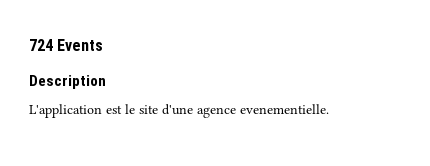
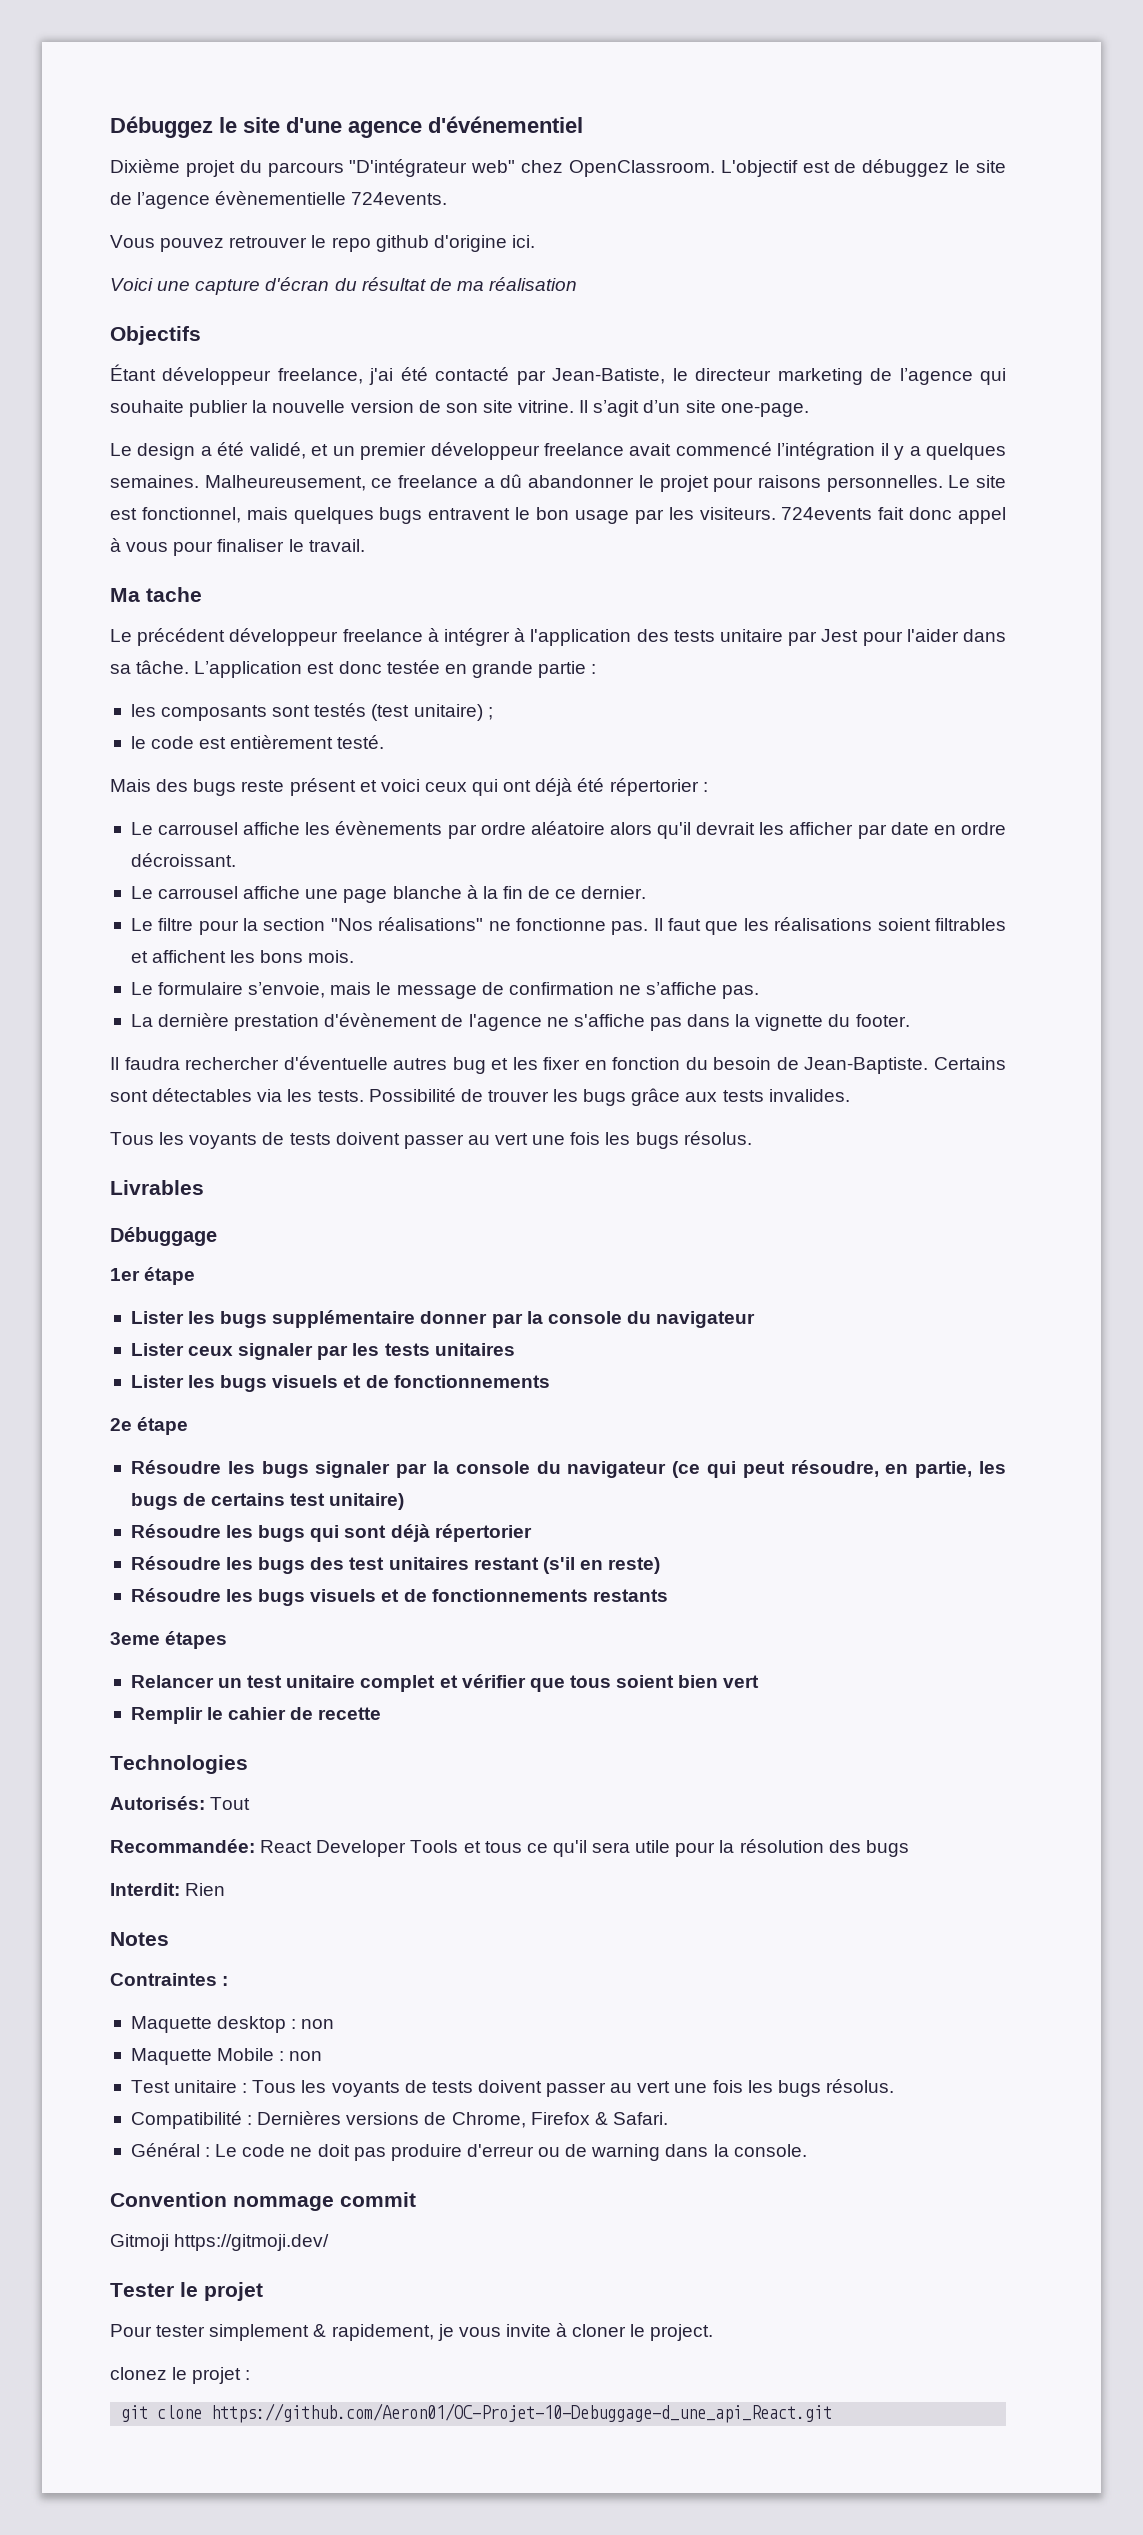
[29,39,104,51] [29,75,106,89] [29,104,329,118] 724 Events // Description // L'application est le site d'une agence evenementielle. -> [110,116,583,138] [110,159,1006,177] [110,191,448,209] [110,235,535,252] [110,277,578,295] [110,326,201,345] [110,364,1006,385] [110,400,809,417] [110,442,1006,460] [110,474,1007,492] [110,507,1007,524] [110,538,365,556] [110,587,202,602] [110,628,1007,646] [110,660,597,678] [130,703,493,721] [130,735,385,749] [110,778,708,796] [130,821,1007,839] [130,853,236,867] [130,885,647,903] [130,917,1007,935] [130,950,355,963] [130,982,760,999] [130,1013,910,1031] [110,1056,1006,1074] [110,1088,850,1106] [110,1131,752,1149] [110,1180,204,1195] [110,1227,217,1246] [110,1267,196,1285] [130,1310,756,1328] [130,1343,515,1360] [130,1375,550,1392] [110,1417,189,1435] [130,1460,1006,1478] [130,1493,405,1510] [130,1524,532,1542] [130,1556,661,1574] [130,1588,668,1606] [110,1631,228,1649] [130,1674,760,1692] [130,1707,382,1724] [110,1755,248,1774] [110,1796,251,1810] [110,1839,909,1857] [110,1883,226,1896] [110,1932,169,1946] [110,1973,229,1986] [130,2016,335,2033] [130,2048,323,2065] [130,2079,894,2097] [130,2111,668,2129] [130,2143,807,2161] [110,2192,416,2211] [110,2234,330,2251] [110,2282,263,2301] [110,2323,714,2341] [110,2367,251,2384] [121,2403,833,2423] Débuggez le site d'une agence d'événementiel // Dixième projet du parcours "D'intégrateur web" chez OpenClassroom. L'objectif est de débuggez le site de l’agence évènementielle 724events. // Vous pouvez retrouver le repo github d'origine ici. // Voici une capture d'écran du résultat de ma réalisation // Objectifs // Étant développeur freelance, j'ai été contacté par Jean-Batiste, le directeur marketing de l’agence qui souhaite publier la nouvelle version de son site vitrine. Il s’agit d’un site one-page. // Le design a été validé, et un premier développeur freelance avait commencé l’intégration il y a quelques semaines. Malheureusement, ce freelance a dû abandonner le projet pour raisons personnelles. Le site est fonctionnel, mais quelques bugs entravent le bon usage par les visiteurs. 724events fait donc appel à vous pour finaliser le travail. // Ma tache // Le précédent développeur freelance à intégrer à l'application des tests unitaire par Jest pour l'aider dans sa tâche. L’application est donc testée en grande partie : // les composants sont testés (test unitaire) ; // le code est entièrement testé. // Mais des bugs reste présent et voici ceux qui ont déjà été répertorier : // Le carrousel affiche les évènements par ordre aléatoire alors qu'il devrait les afficher par date en ordre décroissant. // Le carrousel affiche une page blanche à la fin de ce dernier. // Le filtre pour la section "Nos réalisations" ne fonctionne pas. Il faut que les réalisations soient filtrables et affichent les bons mois. // Le formulaire s’envoie, mais le message de confirmation ne s’affiche pas. // La dernière prestation d'évènement de l'agence ne s'affiche pas dans la vignette du footer. // Il faudra rechercher d'éventuelle autres bug et les fixer en fonction du besoin de Jean-Baptiste. Certains sont détectables via les tests. Possibilité de trouver les bugs grâce aux tests invalides. // Tous les voyants de tests doivent passer au vert une fois les bugs résolus. // Livrables // Débuggage // 1er étape // Lister les bugs supplémentaire donner par la console du navigateur // Lister ceux signaler par les tests unitaires // Lister les bugs visuels et de fonctionnements // 2e étape // Résoudre les bugs signaler par la console du navigateur (ce qui peut résoudre, en partie, les bugs de certains test unitaire) // Résoudre les bugs qui sont déjà répertorier // Résoudre les bugs des test unitaires restant (s'il en reste) // Résoudre les bugs visuels et de fonctionnements restants // 3eme étapes // Relancer un test unitaire complet et vérifier que tous soient bien vert // Remplir le cahier de recette // Technologies // Autorisés: Tout // Recommandée: React Developer Tools et tous ce qu'il sera utile pour la résolution des bugs // Interdit: Rien // Notes // Contraintes : // Maquette desktop : non // Maquette Mobile : non // Test unitaire : Tous les voyants de tests doivent passer au vert une fois les bugs résolus. // Compatibilité : Dernières versions de Chrome, Firefox & Safari. // Général : Le code ne doit pas produire d'erreur ou de warning dans la console. // Convention nommage commit // Gitmoji https://gitmoji.dev/ // Tester le projet // Pour tester simplement & rapidement, je vous invite à cloner le project. // clonez le projet : // git clone https://github.com/Aeron01/OC-Projet-10-Debuggage-d_une_api_React.git

